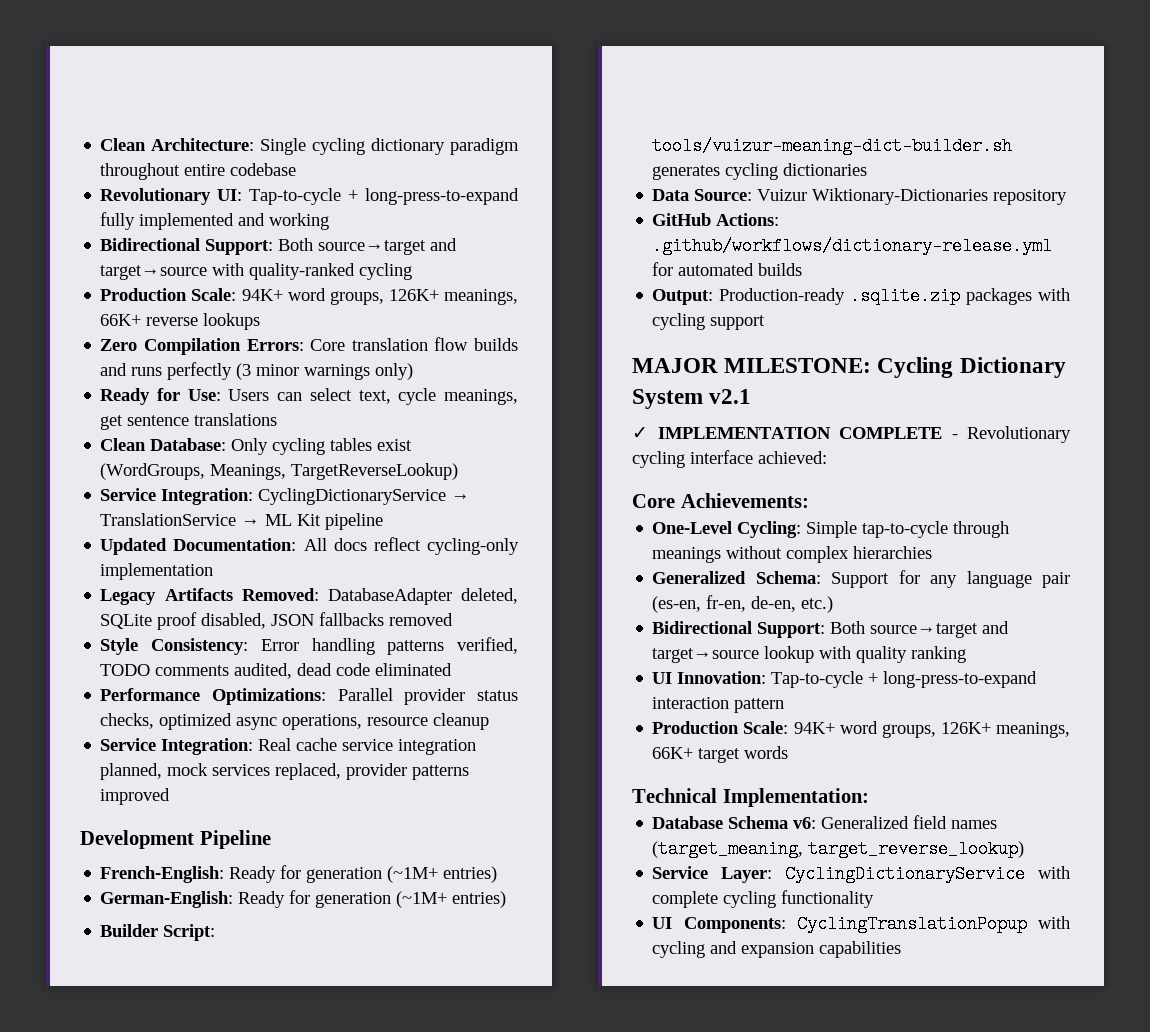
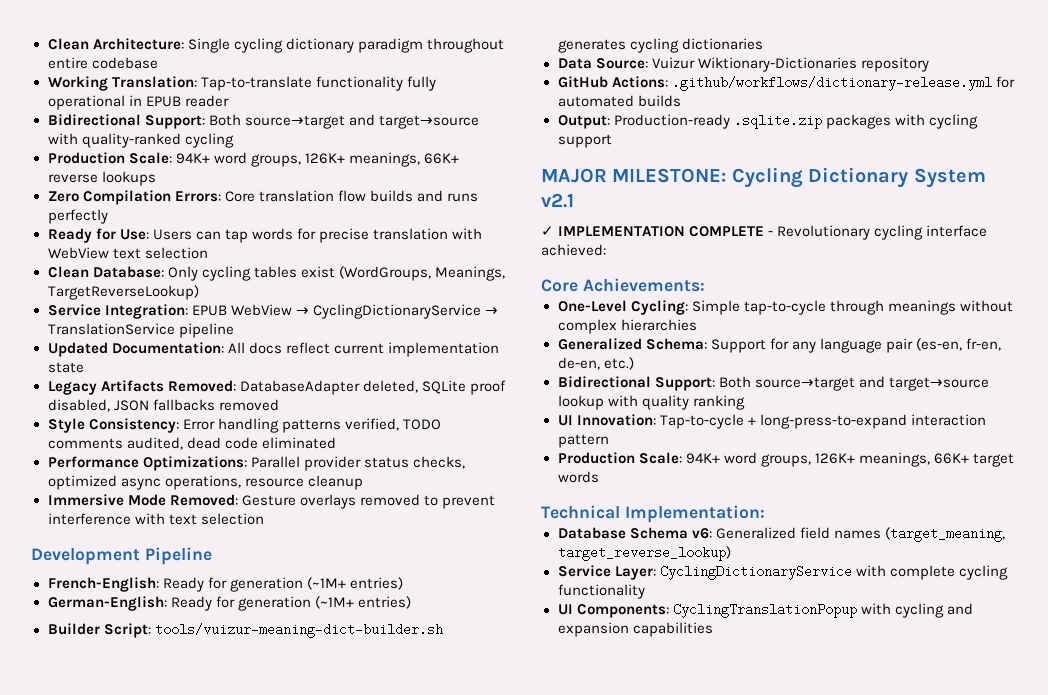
[100,188,519,205] [100,212,330,230] Revolutionary UI: Tap-to-cycle + long-press-to-expand fully implemented and working -> [47,76,436,91] [47,95,229,110] Working Translation: Tap-to-translate functionality fully operational in EPUB reader
[236,363,414,380] (3 minor warnings only) -> (108, 216) none
[309,388,518,405] [100,413,278,430] select text, cycle meanings, get sentence translations -> [224,228,483,243] [47,247,208,259] tap words for precise translation with WebView text selection
[258,488,471,505] [100,513,322,526] CyclingDictionaryService → TranslationService → ML Kit -> [191,304,498,319] [47,323,175,335] EPUB WebView → CyclingDictionaryService → TranslationService
[427,538,519,555] cycling-only -> [333,343,384,354] current
(214, 571) none -> [47,362,84,373] state
[100,738,477,755] [100,763,470,780] [100,788,171,805] Service Integration: Real cache service integration planned, mock services replaced, provider patterns improved -> [47,494,495,509] [47,513,264,525] Immersive Mode Removed: Gesture overlays removed to prevent interference with text selection

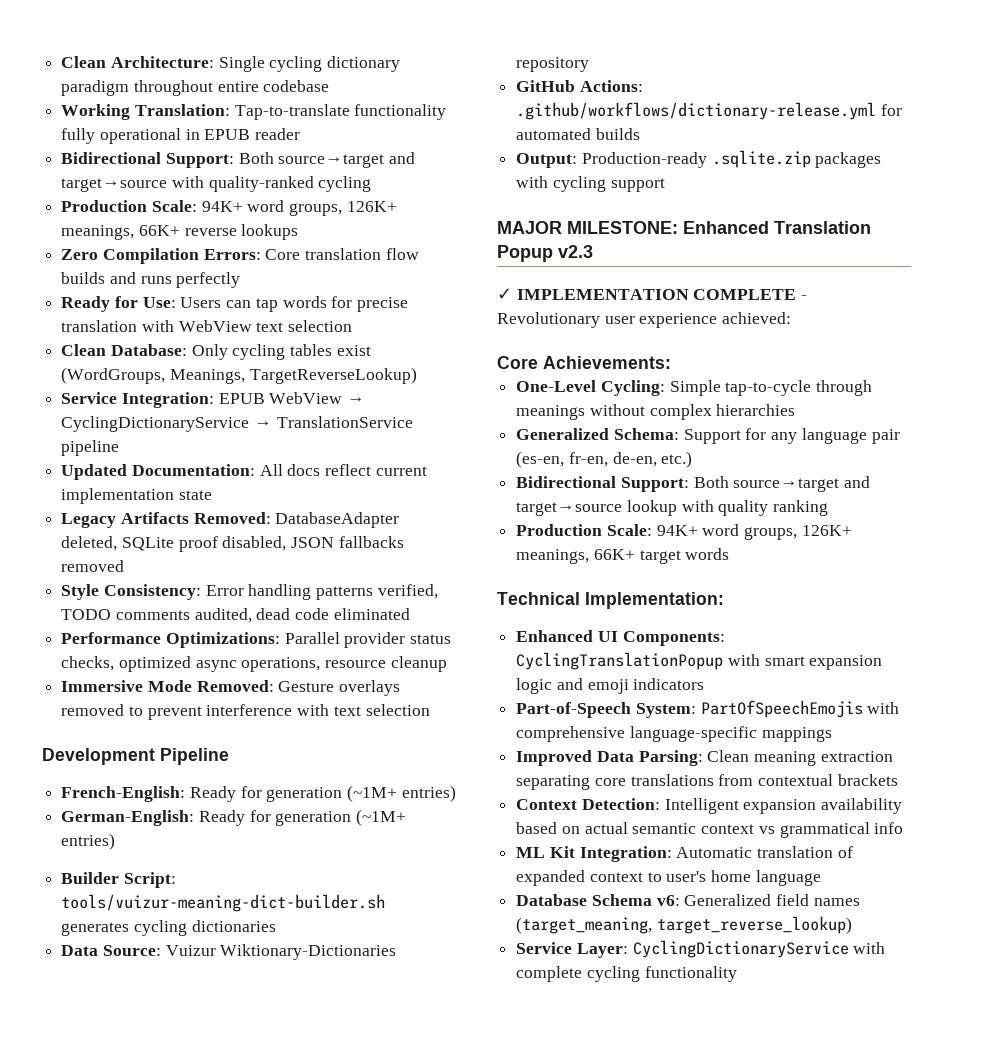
[731,167,986,188] [541,193,574,208] Cycling Dictionary System v2.1 -> [683,221,871,234] [497,245,593,262] Enhanced Translation Popup v2.3
[874,225,988,240] cycling interface -> [604,313,718,328] user experience
[557,414,986,429] [557,434,609,448] // UI Innovation: Tap-to-cycle + long-press-to-expand interaction pattern -> (829, 508) none
(765, 514) none -> [516,630,725,646] [516,652,883,670] [516,678,705,694] [516,700,900,718] [516,726,832,742] [516,750,893,766] [516,774,898,790] [516,798,903,814] [516,822,904,838] [516,846,853,862] [516,870,821,886] // Enhanced UI Components: CyclingTranslationPopup with smart expansion logic and emoji indicators // Part-of-Speech System: PartOfSpeechEmojis with comprehensive language-specific mappings // Improved Data Parsing: Clean meaning extraction separating core translations from contextual brackets // Context Detection: Intelligent expansion availability based on actual semantic context vs grammatical info // ML Kit Integration: Automatic translation of expanded context to user's home language
[557,603,973,618] [557,622,713,637] // UI Components: CyclingTranslationPopup with cycling and expansion capabilities -> (737, 974) none

